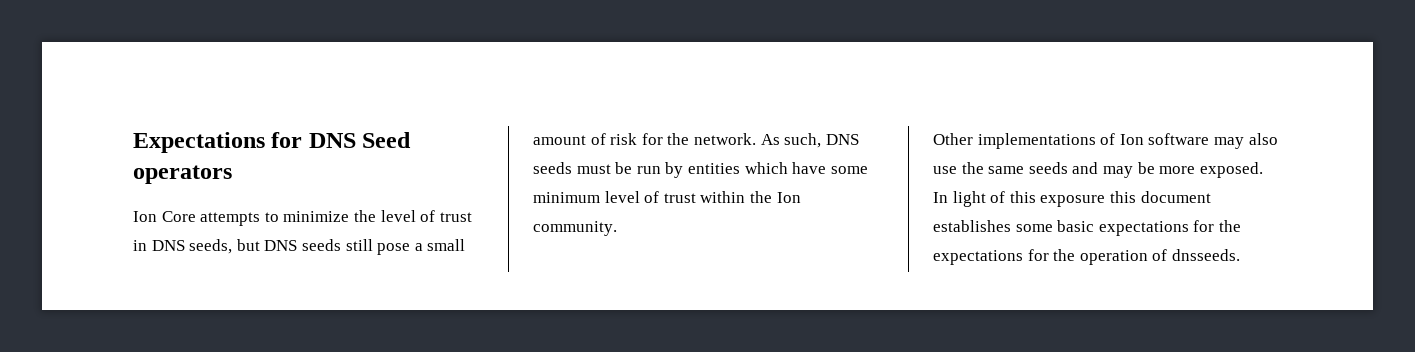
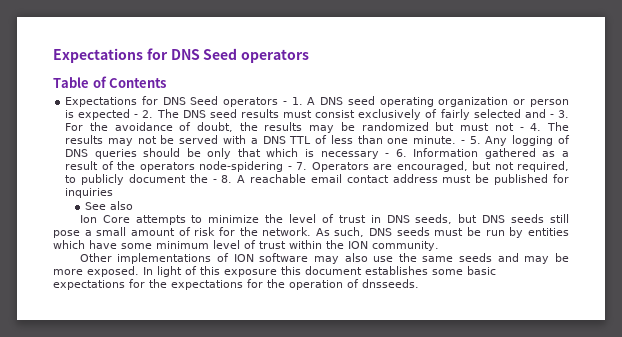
[133,132,412,153] [133,165,232,184] Expectations for DNS Seed operators -> [53,48,310,63] [53,76,167,88] [65,96,569,107] [65,109,569,120] [65,122,570,133] [65,135,571,146] [65,148,569,159] [65,161,569,172] [65,174,570,185] [65,188,114,198] [85,201,134,210] Expectations for DNS Seed operators // Table of Contents // Expectations for DNS Seed operators - 1. A DNS seed operating organization or person is expected - 2. The DNS seed results must consist exclusively of fairly selected and - 3. For the avoidance of doubt, the results may be randomized but must not - 4. The results may not be served with a DNS TTL of less than one minute. - 5. Any logging of DNS queries should be only that which is necessary - 6. Information gathered as a result of the operators node-spidering - 7. Operators are encouraged, but not required, to publicly document the - 8. A reachable email contact address must be published for inquiries // See also
[776,192,801,203] Ion -> [348,241,368,249] ION
[1119,134,1144,145] Ion -> [233,254,254,262] ION

